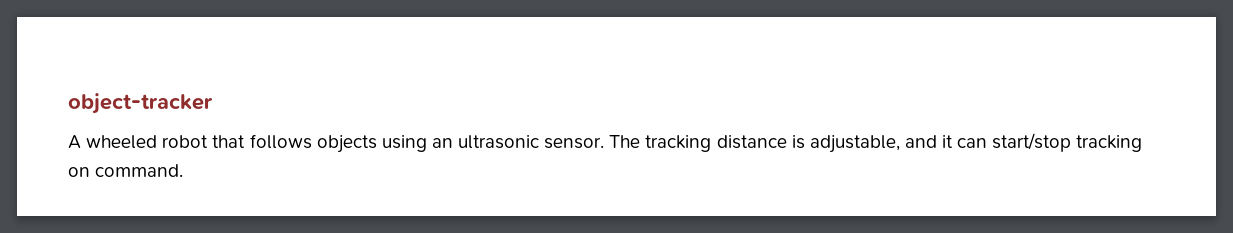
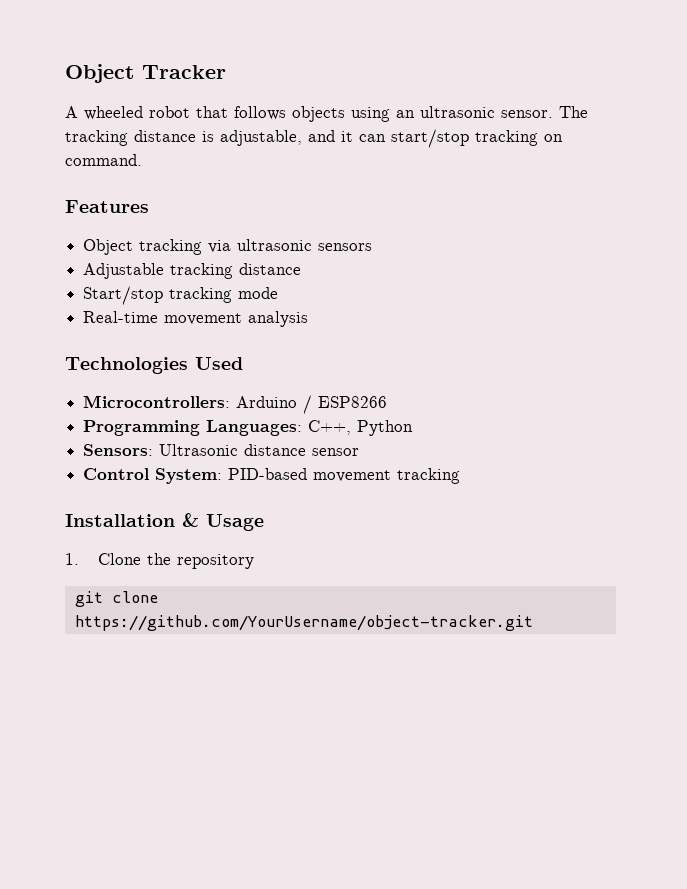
[68,93,213,114] object-tracker -> [65,64,226,83] Object Tracker
(184, 170) none -> [65,200,149,213] [83,239,373,255] [83,263,302,279] [83,286,279,305] [83,311,309,327] [65,357,243,374] [83,395,388,414] [83,420,414,436] [83,444,360,456] [83,468,461,484] [65,513,264,531] [65,553,254,569] [74,591,158,607] [74,615,533,631] // Features // Object tracking via ultrasonic sensors // Adjustable tracking distance // Start/stop tracking mode // Real-time movement analysis // Technologies Used // Microcontrollers: Arduino / ESP8266 // Programming Languages: C++, Python // Sensors: Ultrasonic distance sensor // Control System: PID-based movement tracking // Installation & Usage // 1. Clone the repository // git clone https://github.com/YourUsername/object-tracker.git

